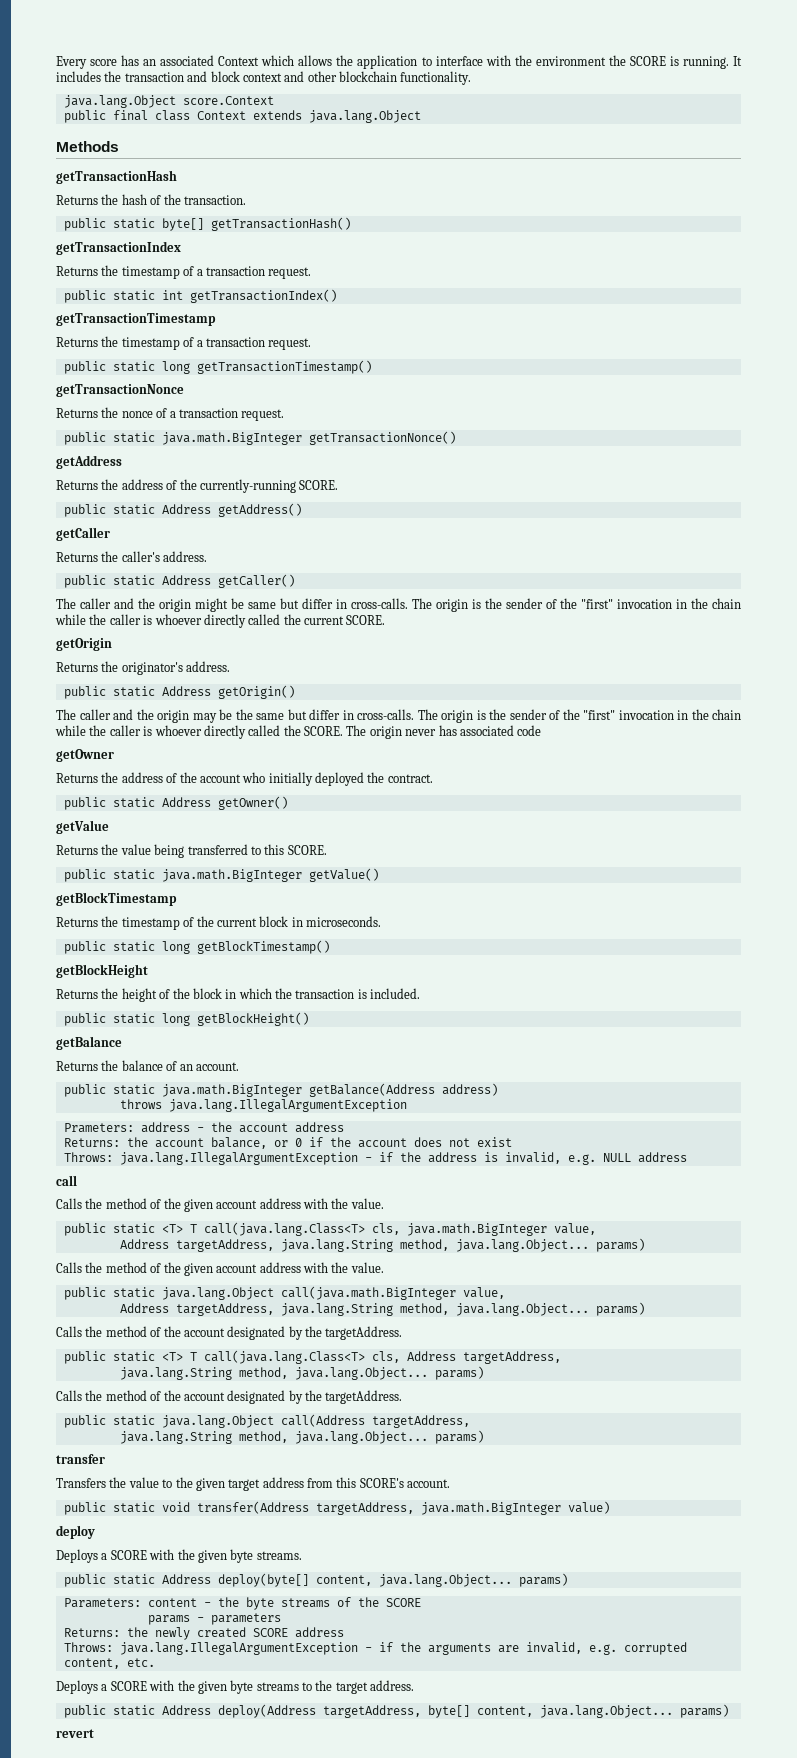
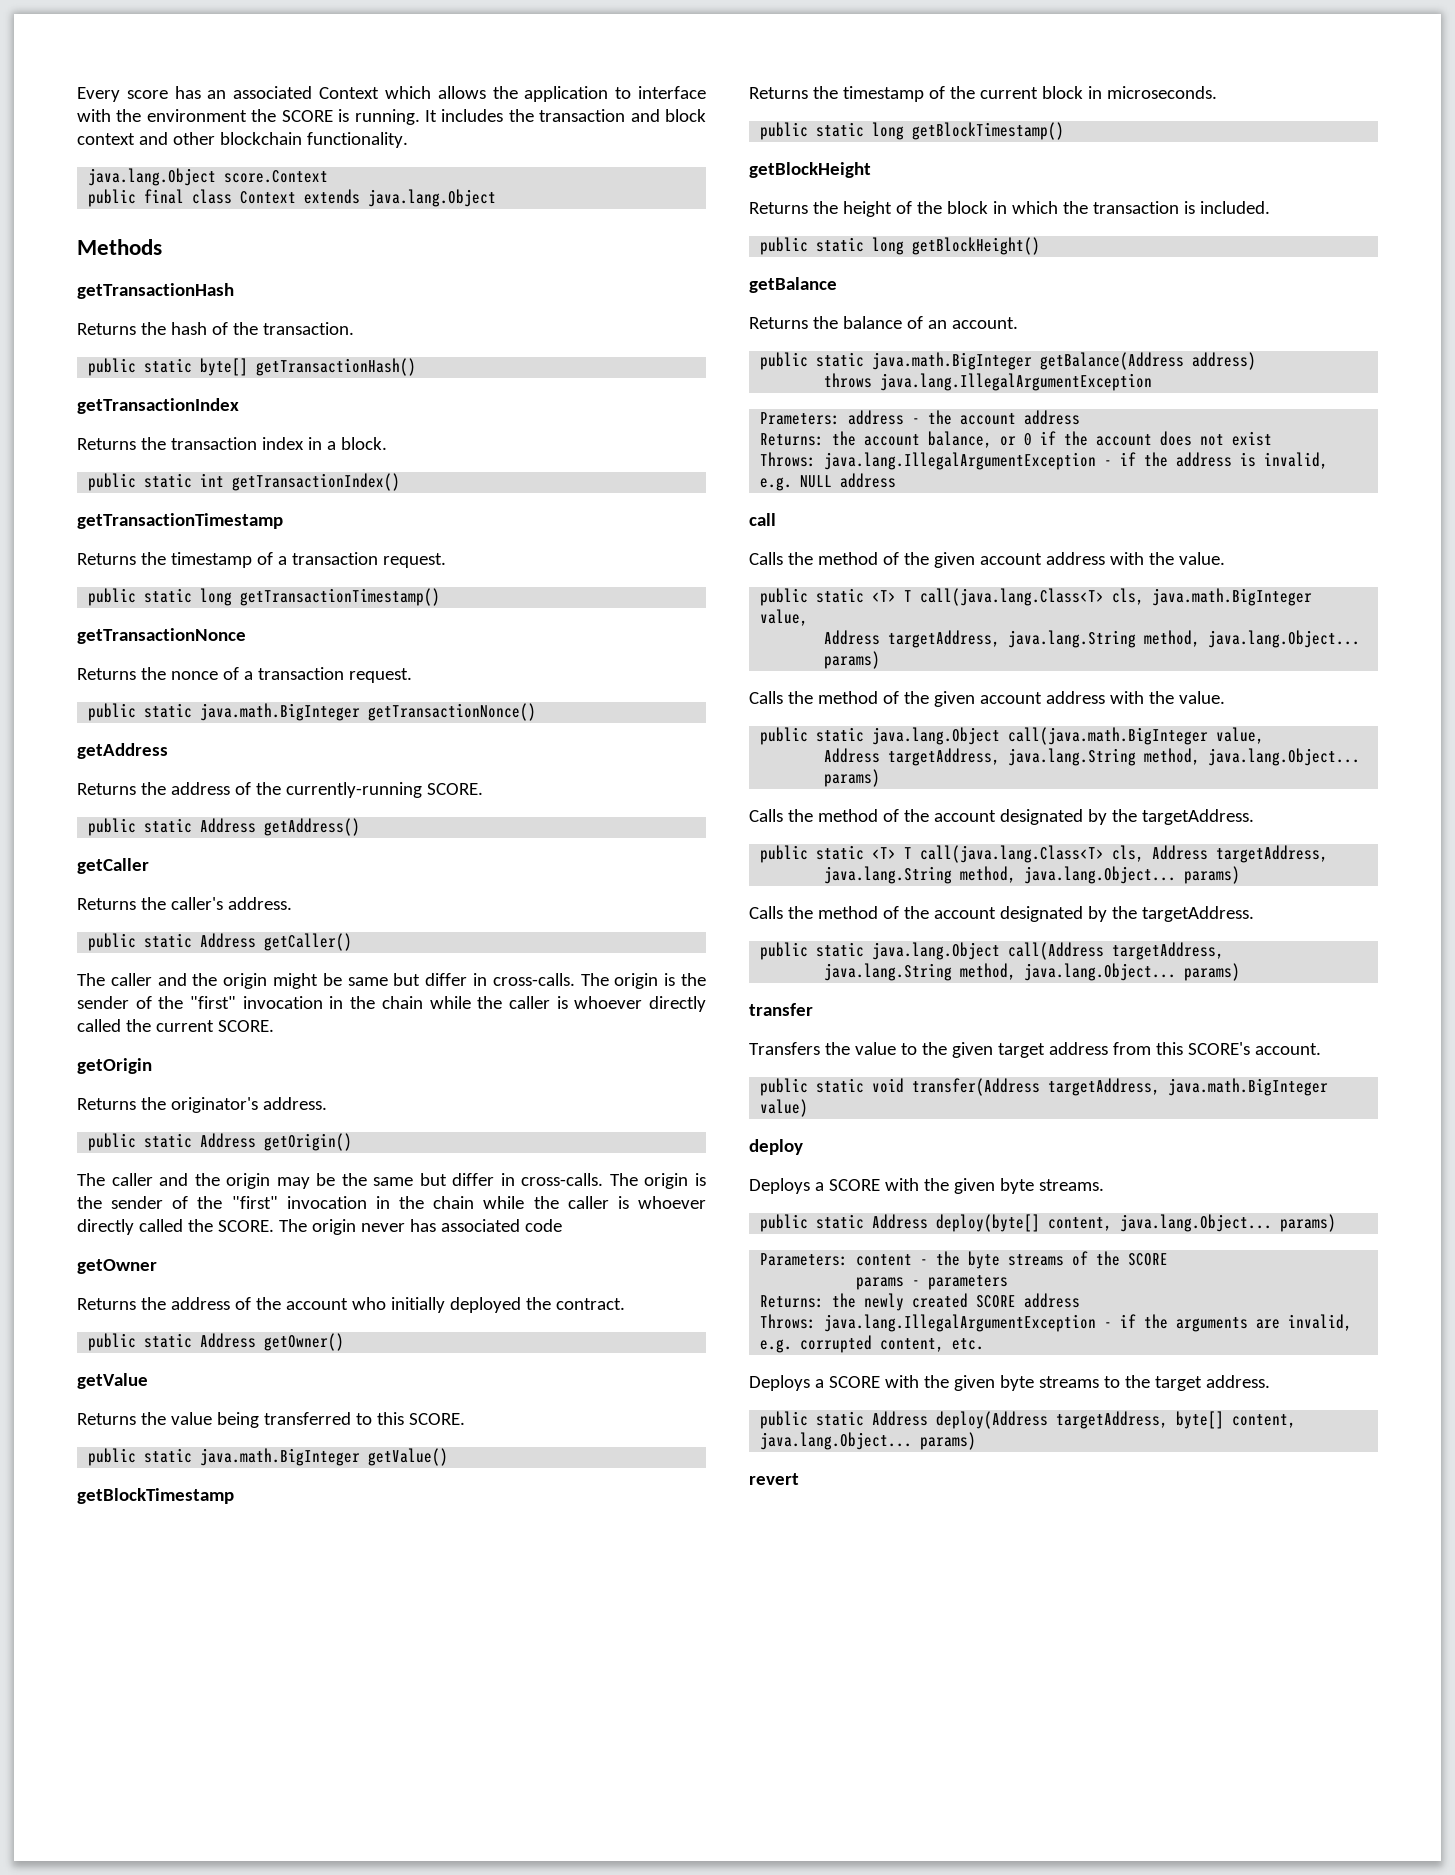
[121,266,312,279] timestamp of a transaction request. -> [170,437,387,450] transaction index in a block.

